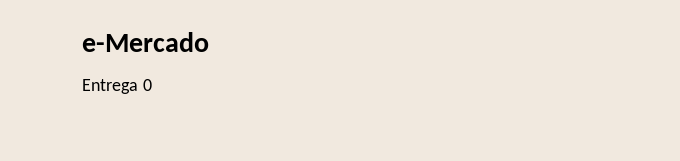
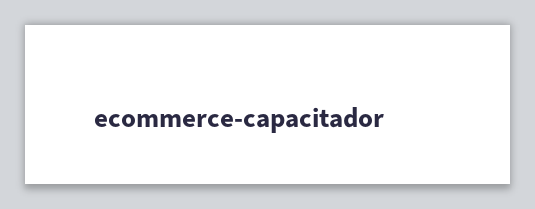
[82,32,209,52] [82,79,152,94] e-Mercado // Entrega 0 -> [94,107,384,133] ecommerce-capacitador

